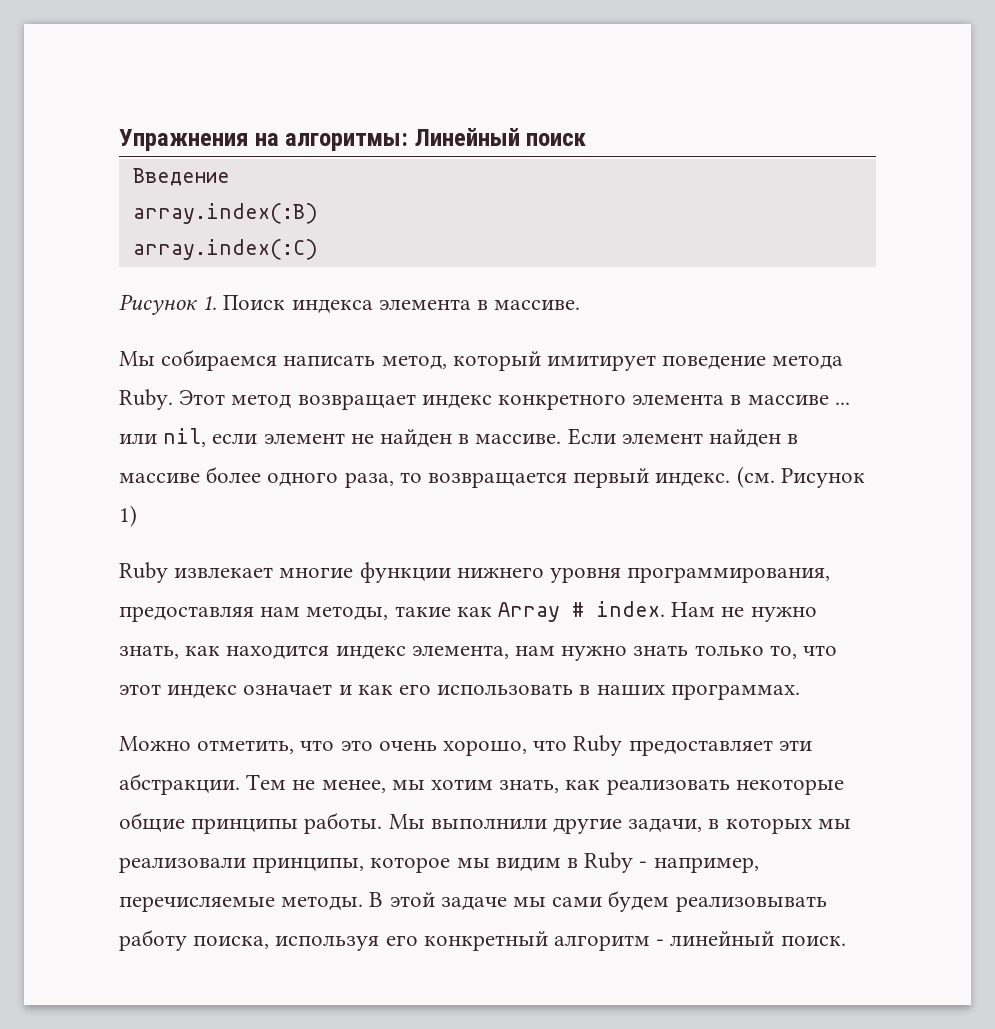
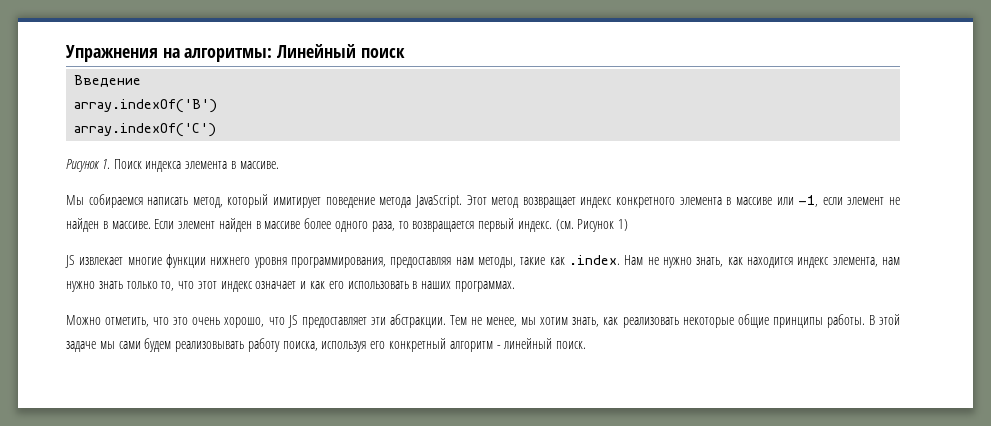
[132,203,318,224] [132,239,318,260] array.index(:B) // array.index(:C) -> [74,99,218,113] [74,123,217,137] array.indexOf('B') // array.indexOf('C')
[119,389,173,410] Ruby. -> [414,195,462,208] JavaScript.
[834,402,850,405] [119,428,207,447] ... или nil, -> [776,195,819,207] или -1,
[119,562,168,583] Ruby -> [65,255,75,268] JS
[498,601,666,622] Array # index. -> [568,255,620,265] .index.
[573,735,623,756] Ruby -> [287,315,298,328] JS
[388,814,851,834] [119,852,759,873] [119,896,364,912] Мы выполнили другие задачи, в которых мы реализовали принципы, которое мы видим в Ruby - например, перечисляемые методы. -> (865, 321) none

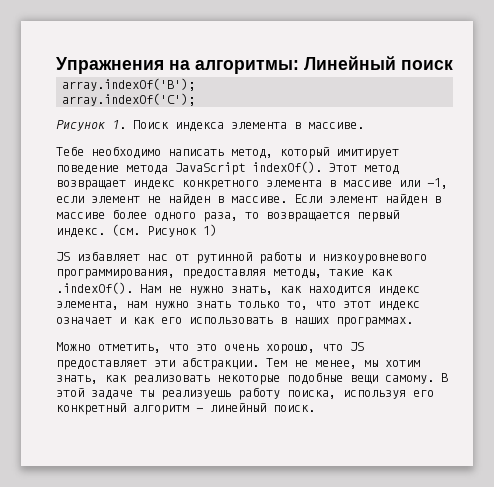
[74,75,142,87] [74,99,218,113] [74,123,217,137] Введение // array.indexOf('B') // array.indexOf('C') -> [62,78,196,91] [62,93,196,106] array.indexOf('B'); // array.indexOf('C');
[66,194,143,208] Мы собираемся -> [56,146,161,159] Тебе необходимо
[414,195,462,208] JavaScript. -> [175,161,322,175] JavaScript indexOf().
[79,254,287,268] извлекает многие функции нижнего уровня -> [77,251,427,264] избавляет нас от рутинной работы и низкоуровневого
[455,257,474,265] нам -> (266, 274) none
[568,255,620,265] .index. -> [56,282,133,294] .indexOf().
[737,314,901,328] [66,338,245,352] общие принципы работы. В этой задаче мы сами будем реализовывать -> [287,372,448,385] [56,388,231,400] подобные вещи самому. В этой задаче ты реализуешь

